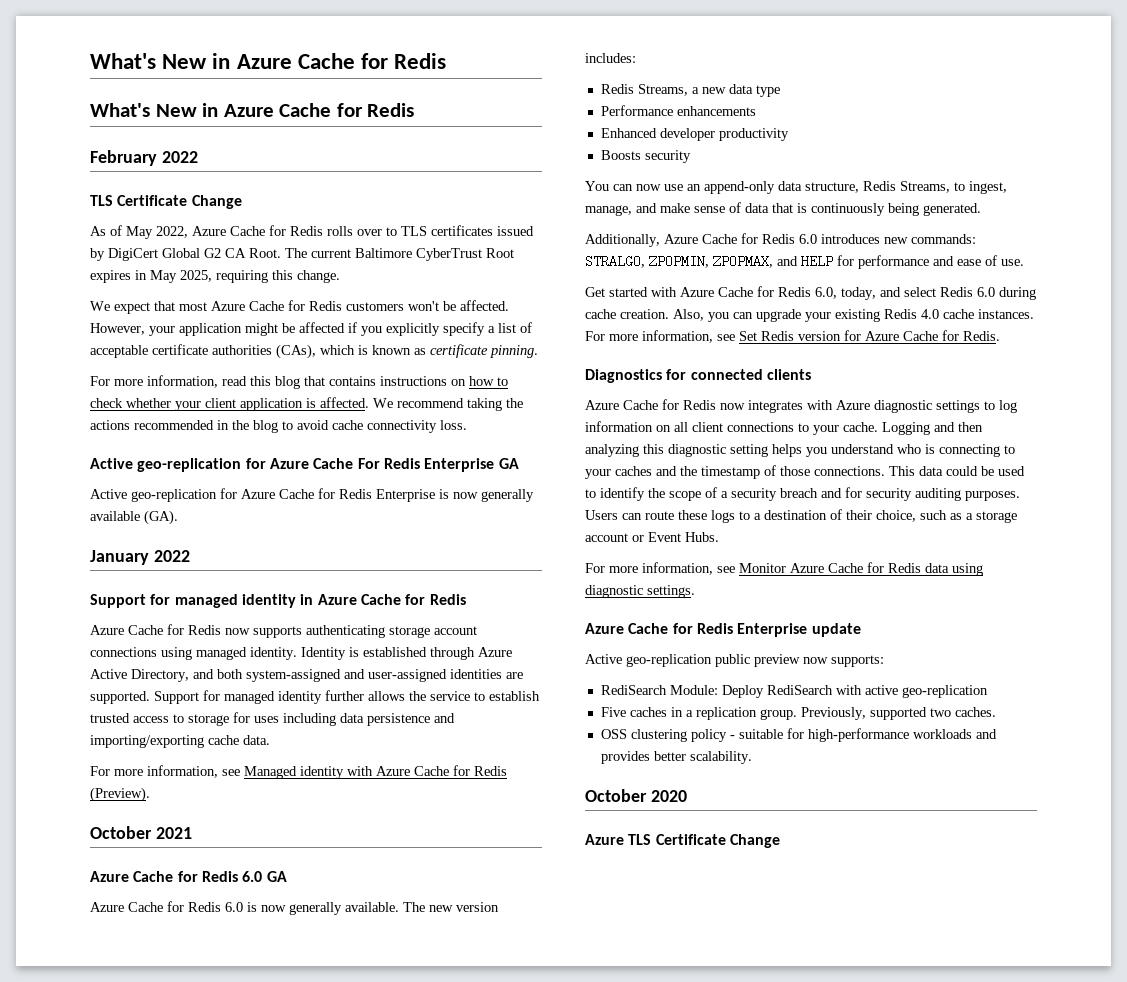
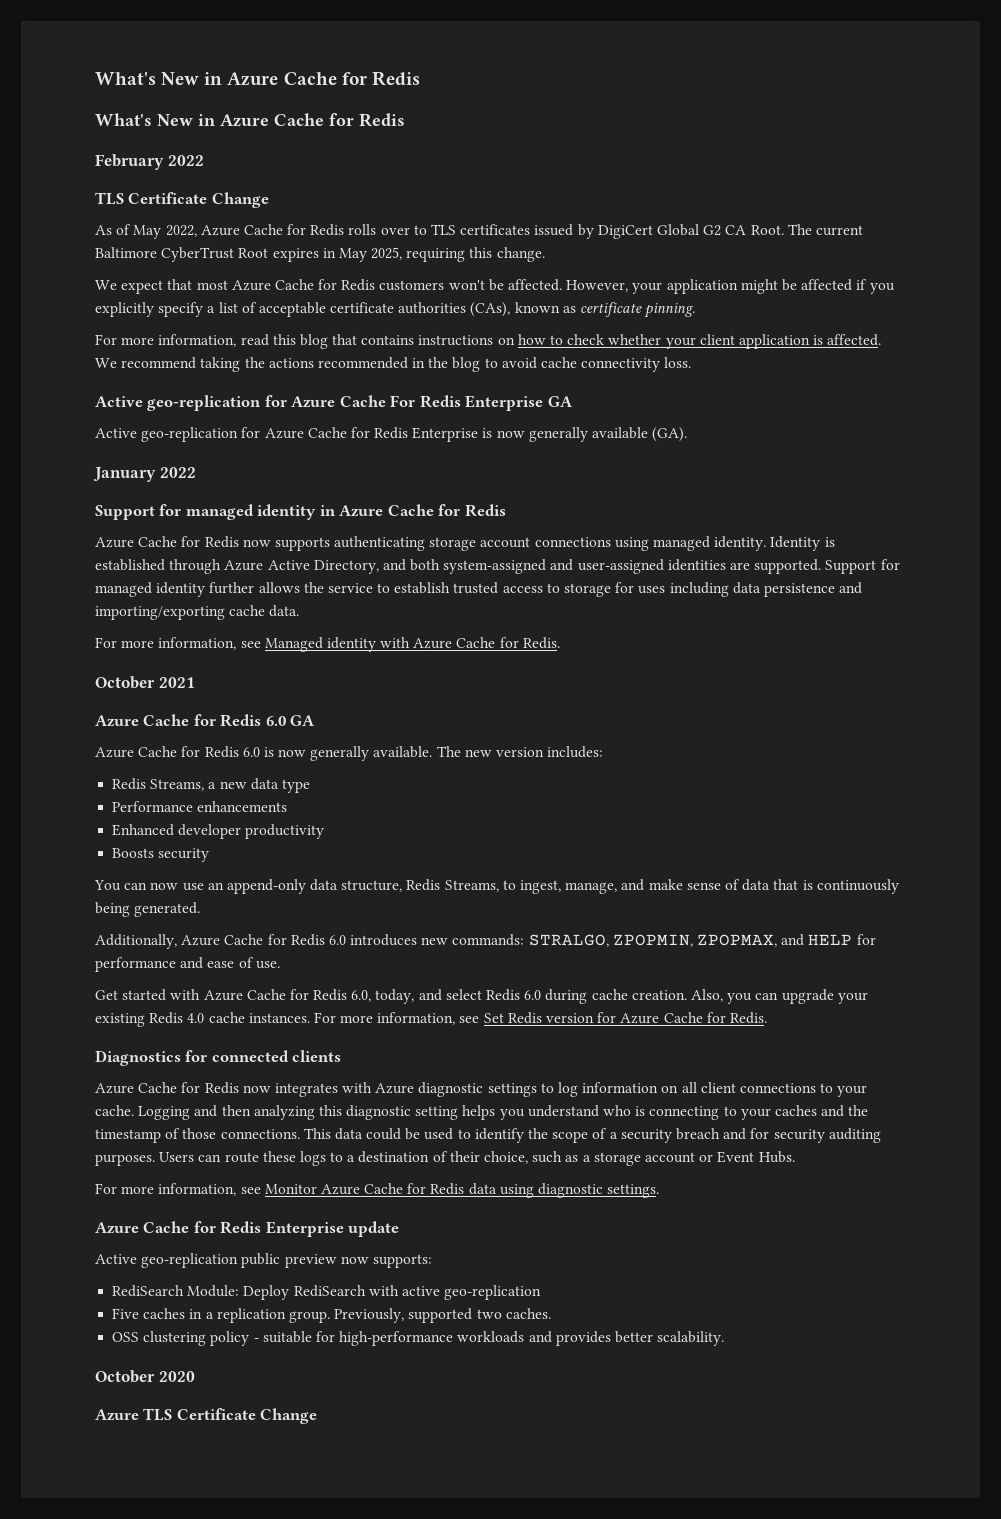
[320,345,368,355] which is -> (511, 309) none
[474,766,507,776] [90,787,150,802] Redis (Preview). -> [522,637,560,649] Redis.

